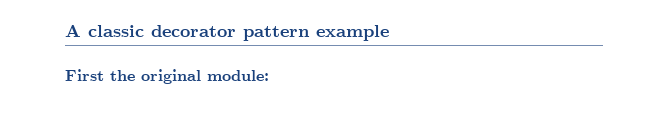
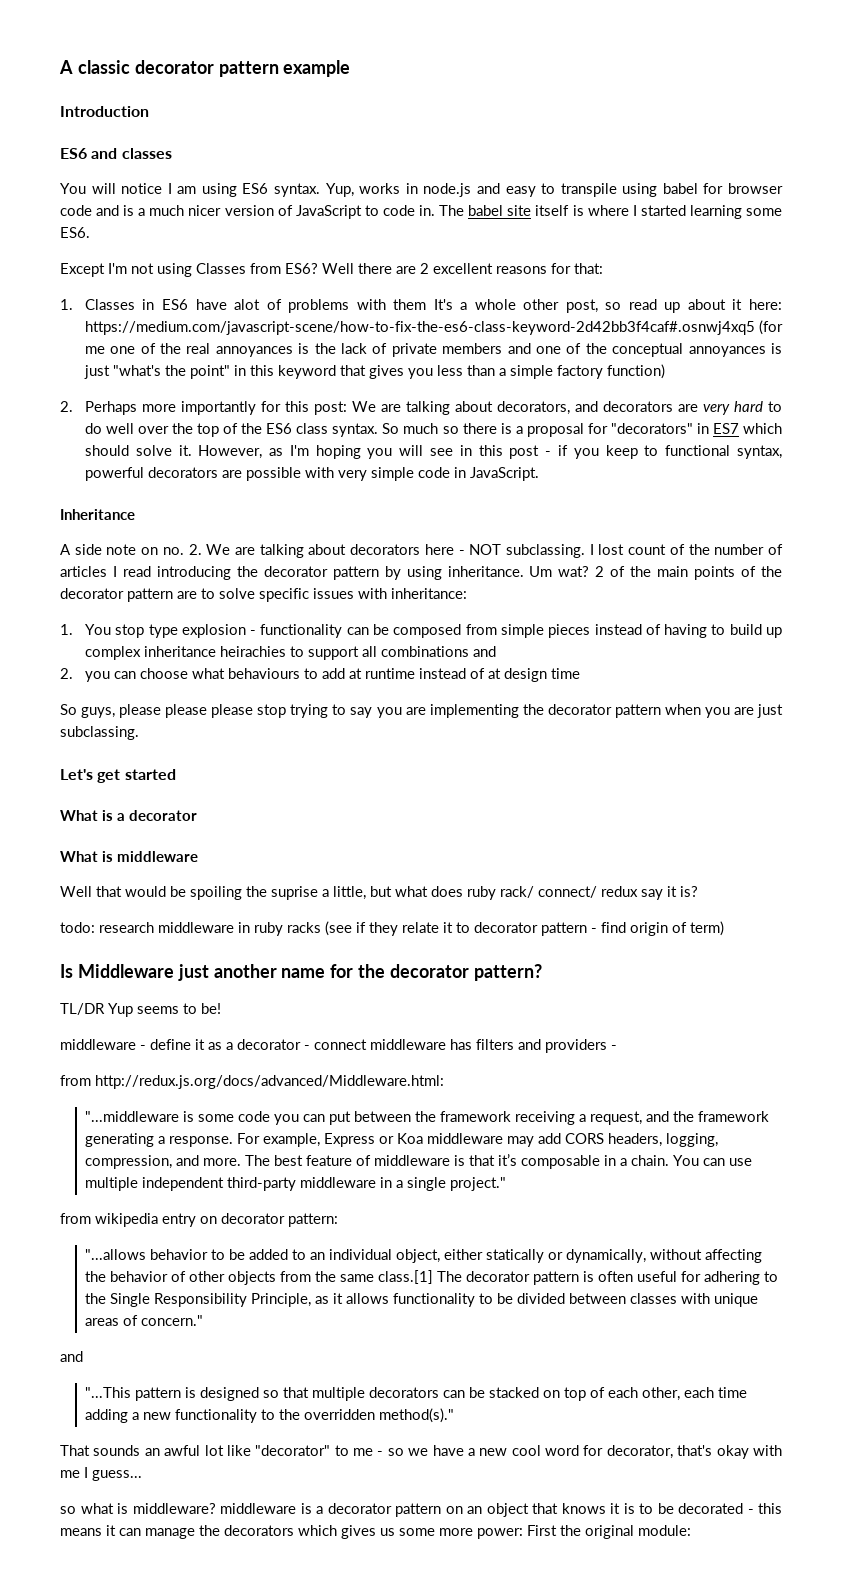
(389, 33) none -> [60,106,149,117] [60,148,172,159] [60,183,783,197] [60,205,782,219] [60,227,90,238] [60,263,603,277] [60,299,782,313] [84,320,783,335] [84,343,783,357] [83,364,665,379] [60,401,782,415] [84,423,782,437] [84,445,782,459] [84,467,539,481] [60,509,135,520] [60,544,783,558] [60,566,783,580] [60,588,467,602] [60,624,783,638] [84,646,496,660] [60,668,580,682] [60,704,783,718] [60,726,139,740] [60,769,176,783] [60,810,197,821] [60,851,198,862] [60,886,698,900] [60,921,724,936] [60,964,542,981] [60,1003,221,1017] [60,1039,617,1053] [60,1075,444,1089] [84,1111,769,1125] [84,1133,718,1147] [84,1154,752,1169] [84,1177,506,1191] [60,1213,338,1227] [84,1249,762,1263] [84,1270,778,1285] [84,1293,758,1307] [84,1315,203,1326] [60,1351,83,1362] [84,1387,747,1401] [84,1408,454,1423] [60,1445,783,1459] [60,1467,142,1481] [60,1503,782,1517] [60,1525,523,1539] Introduction // ES6 and classes // You will notice I am using ES6 syntax. Yup, works in node.js and easy to transpile using babel for browser code and is a much nicer version of JavaScript to code in. The babel site itself is where I started learning some ES6. // Except I'm not using Classes from ES6? Well there are 2 excellent reasons for that: // 1. Classes in ES6 have alot of problems with them It's a whole other post, so read up about it here: https://medium.com/javascript-scene/how-to-fix-the-es6-class-keyword-2d42bb3f4caf#.osnwj4xq5 (for me one of the real annoyances is the lack of private members and one of the conceptual annoyances is just "what's the point" in this keyword that gives you less than a simple factory function) // 2. Perhaps more importantly for this post: We are talking about decorators, and decorators are very hard to do well over the top of the ES6 class syntax. So much so there is a proposal for "decorators" in ES7 which should solve it. However, as I'm hoping you will see in this post - if you keep to functional syntax, powerful decorators are possible with very simple code in JavaScript. // Inheritance // A side note on no. 2. We are talking about decorators here - NOT subclassing. I lost count of the number of articles I read introducing the decorator pattern by using inheritance. Um wat? 2 of the main points of the decorator pattern are to solve specific issues with inheritance: // 1. You stop type explosion - functionality can be composed from simple pieces instead of having to build up complex inheritance heirachies to support all combinations and // 2. you can choose what behaviours to add at runtime instead of at design time // So guys, please please please stop trying to say you are implementing the decorator pattern when you are just subclassing. // Let's get started // What is a decorator // What is middleware // Well that would be spoiling the suprise a little, but what does ruby rack/ connect/ redux say it is? // todo: research middleware in ruby racks (see if they relate it to decorator pattern - find origin of term) // Is Middleware just another name for the decorator pattern? // TL/DR Yup seems to be! // middleware - define it as a decorator - connect middleware has filters and providers - // from http://redux.js.org/docs/advanced/Middleware.html: // "...middleware is some code you can put between the framework receiving a request, and the framework generating a response. For example, Express or Koa middleware may add CORS headers, logging, compression, and more. The best feature of middleware is that it’s composable in a chain. You can use multiple independent third-party middleware in a single project." // from wikipedia entry on decorator pattern: // "...allows behavior to be added to an individual object, either statically or dynamically, without affecting the behavior of other objects from the same class.[1] The decorator pattern is often useful for adhering to the Single Responsibility Principle, as it allows functionality to be divided between classes with unique areas of concern." // and // "...This pattern is designed so that multiple decorators can be stacked on top of each other, each time adding a new functionality to the overridden method(s)." // That sounds an awful lot like "decorator" to me - so we have a new cool word for decorator, that's okay with me I guess... // so what is middleware? middleware is a decorator pattern on an object that knows it is to be decorated - this means it can manage the decorators which gives us some more power:

